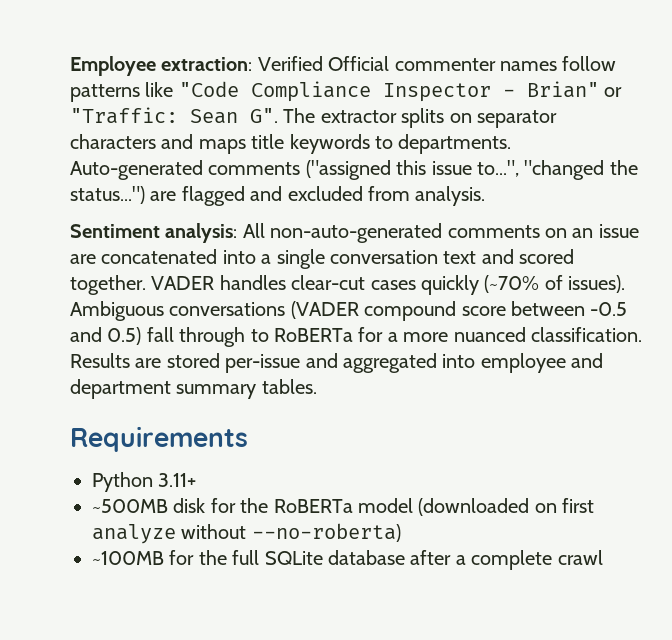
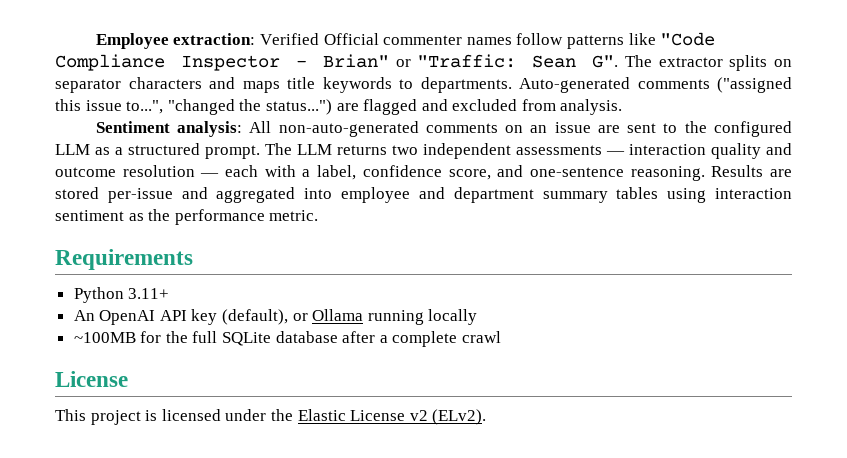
[101,249,575,269] [70,275,626,295] [70,301,628,321] [70,327,642,347] concatenated into a single conversation text and scored together. VADER handles clear-cut cases quickly (~70% of issues). Ambiguous conversations (VADER compound score between -0.5 and 0.5) fall through to RoBERTa for a more nuanced classification. -> [627,121,792,137] [55,143,792,159] [55,165,705,181] sent to the configured LLM as a structured prompt. The LLM returns two independent assessments — interaction quality and outcome resolution — each with a label, confidence score, and one-sentence reasoning.
[261,379,317,394] [70,426,248,452] [92,472,197,492] [92,498,595,516] [92,523,401,544] tables. // Requirements // Python 3.11+ // ~500MB disk for the RoBERTa model (downloaded on first analyze without --no-roberta) -> [616,187,793,203] [55,209,319,225] [55,249,193,270] [73,287,170,303] [73,309,478,325] tables using interaction sentiment as the performance metric. // Requirements // Python 3.11+ // An OpenAI API key (default), or Ollama running locally
(603, 557) none -> [55,371,128,387] [55,409,487,425] // License // This project is licensed under the Elastic License v2 (ELv2).

